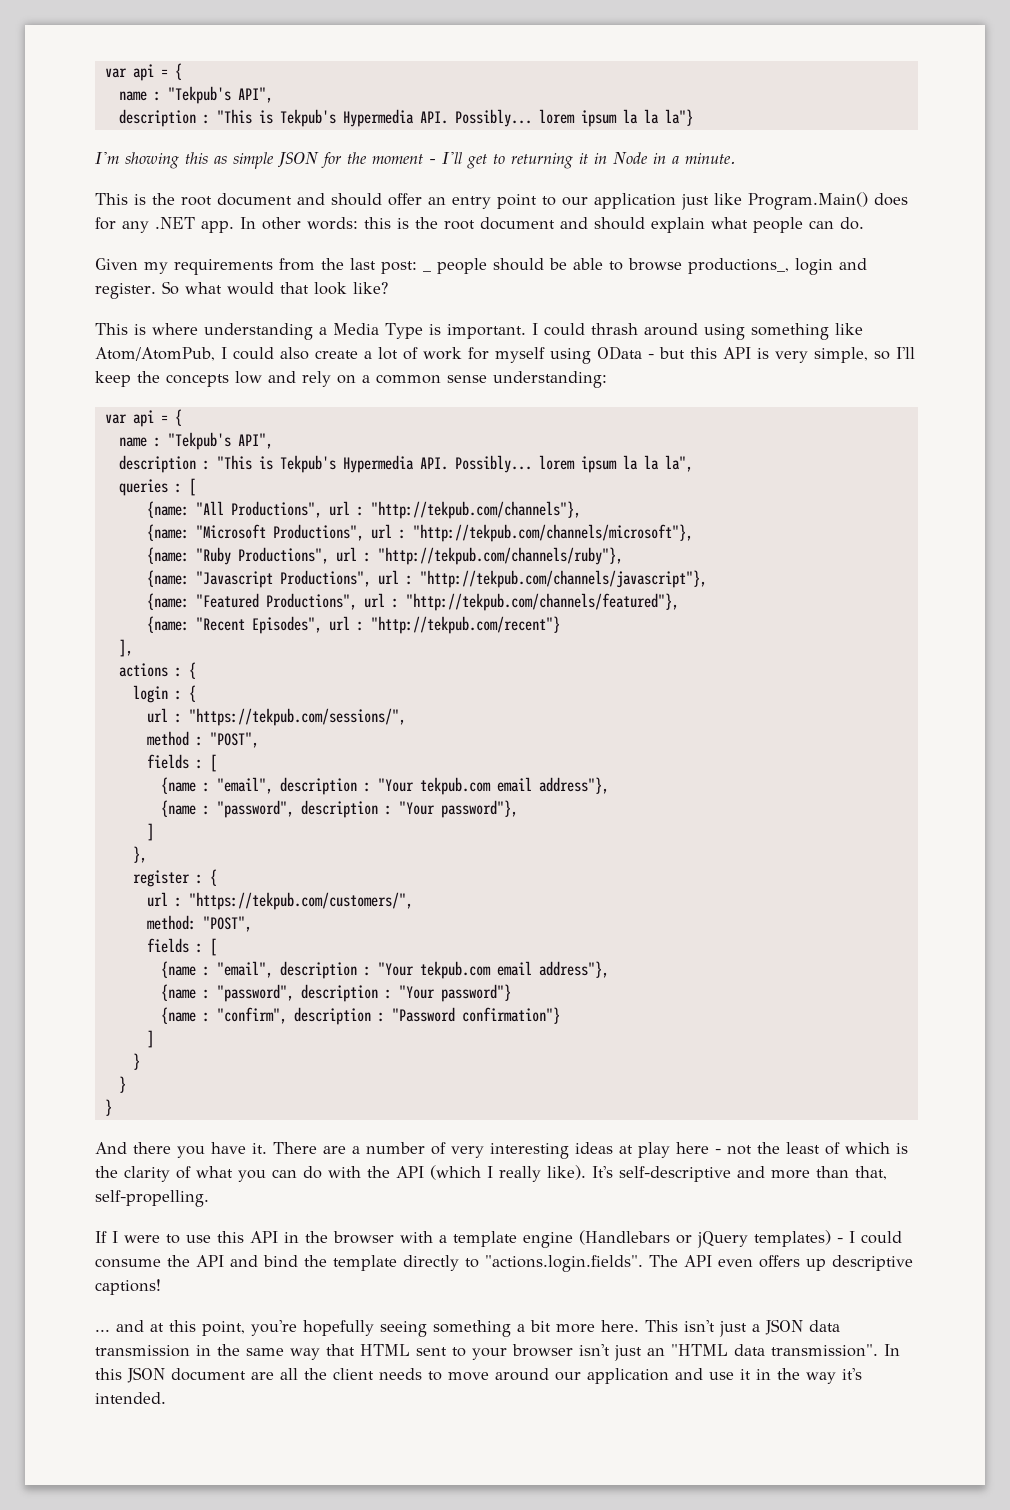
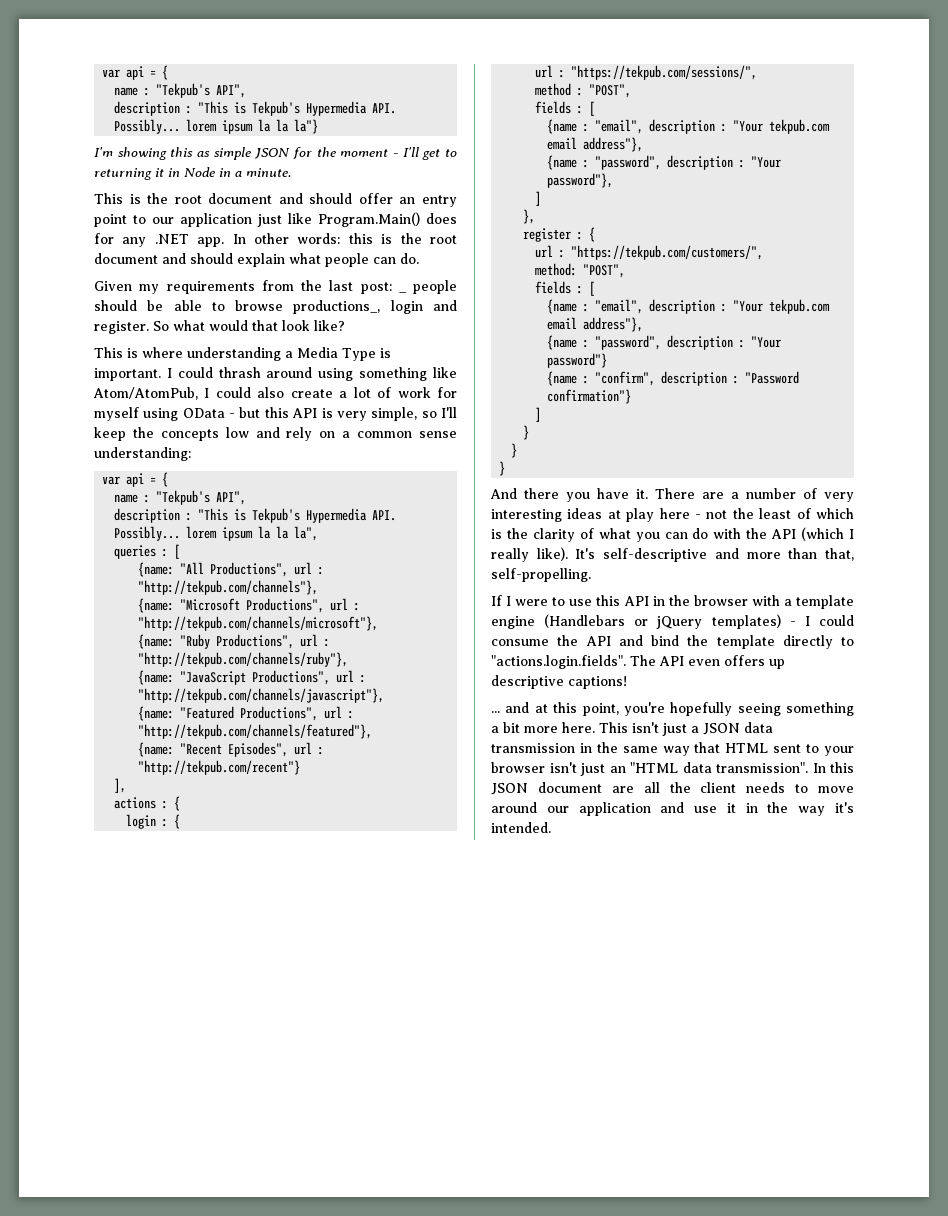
[195,571,273,588] "Javascript -> [180,671,247,685] "JavaScript

